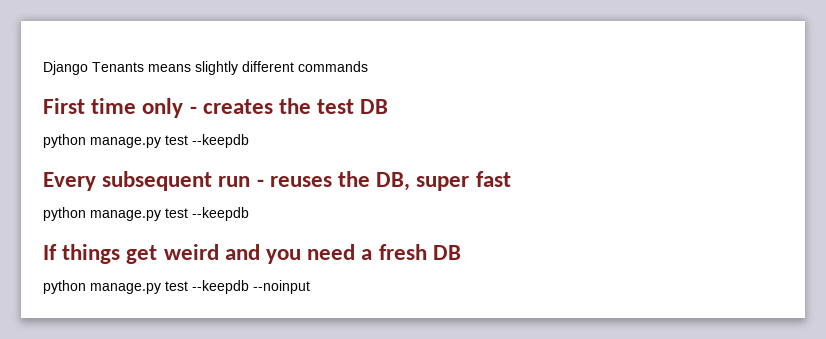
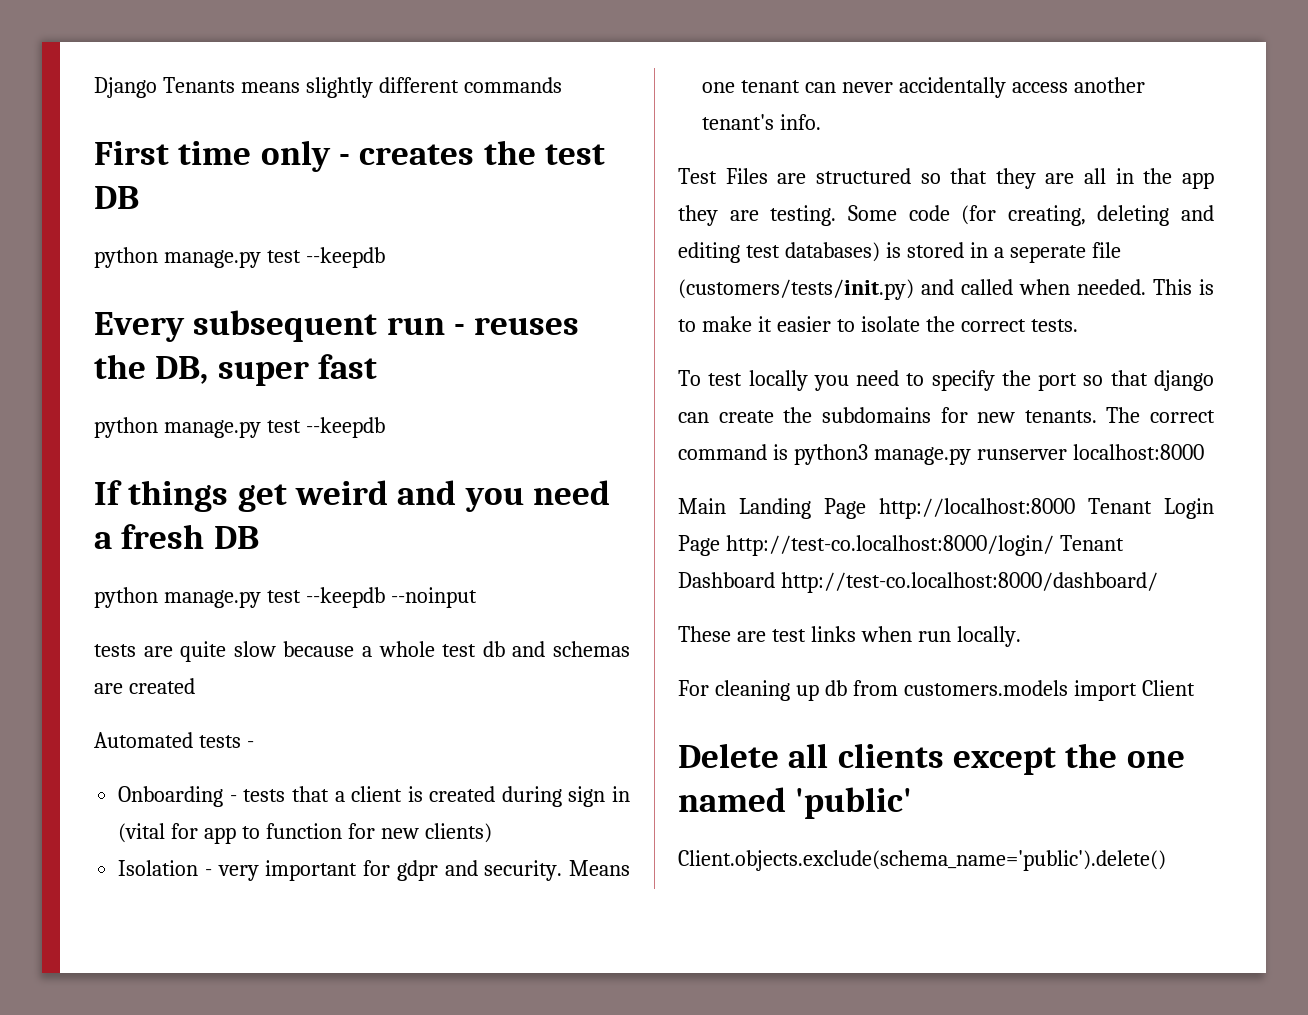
(310, 287) none -> [94,641,631,662] [94,678,195,694] [94,732,254,748] [118,786,630,807] [118,823,492,844] [118,860,631,881] [702,77,1145,98] [702,114,822,130] [678,168,1214,189] [678,205,1214,226] [678,242,1121,263] [678,279,1214,300] [678,316,1078,332] [678,370,1214,391] [678,407,1215,423] [678,444,1204,465] [678,498,1214,519] [678,535,1124,556] [678,572,1158,593] [678,626,1021,647] [678,680,1195,701] [678,743,1185,775] [678,787,913,819] [678,850,1166,871] // tests are quite slow because a whole test db and schemas are created // Automated tests - // Onboarding - tests that a client is created during sign in (vital for app to function for new clients) // Isolation - very important for gdpr and security. Means one tenant can never accidentally access another tenant's info. // Test Files are structured so that they are all in the app they are testing. Some code (for creating, deleting and editing test databases) is stored in a seperate file (customers/tests/init.py) and called when needed. This is to make it easier to isolate the correct tests. // To test locally you need to specify the port so that django can create the subdomains for new tenants. The correct command is python3 manage.py runserver localhost:8000 // Main Landing Page http://localhost:8000 Tenant Login Page http://test-co.localhost:8000/login/ Tenant Dashboard http://test-co.localhost:8000/dashboard/ // These are test links when run locally. // For cleaning up db from customers.models import Client // Delete all clients except the one named 'public' // Client.objects.exclude(schema_name='public').delete()

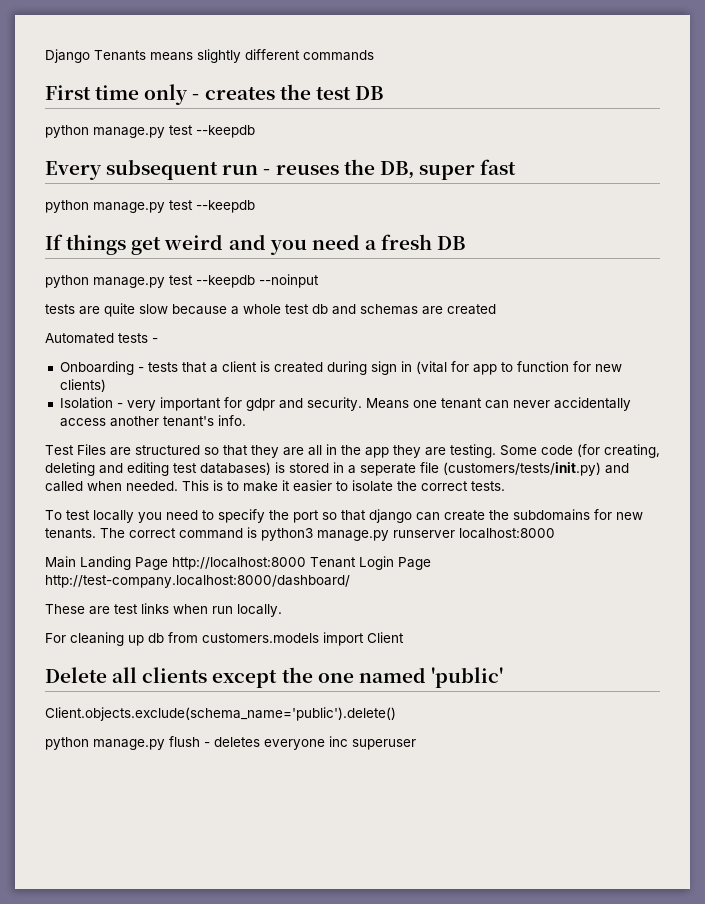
[725,535,1124,556] [678,572,1158,593] http://test-co.localhost:8000/login/ Tenant Dashboard http://test-co.localhost:8000/dashboard/ -> [45,575,350,588] http://test-company.localhost:8000/dashboard/
(1166, 860) none -> [45,736,416,750] // python manage.py flush - deletes everyone inc superuser

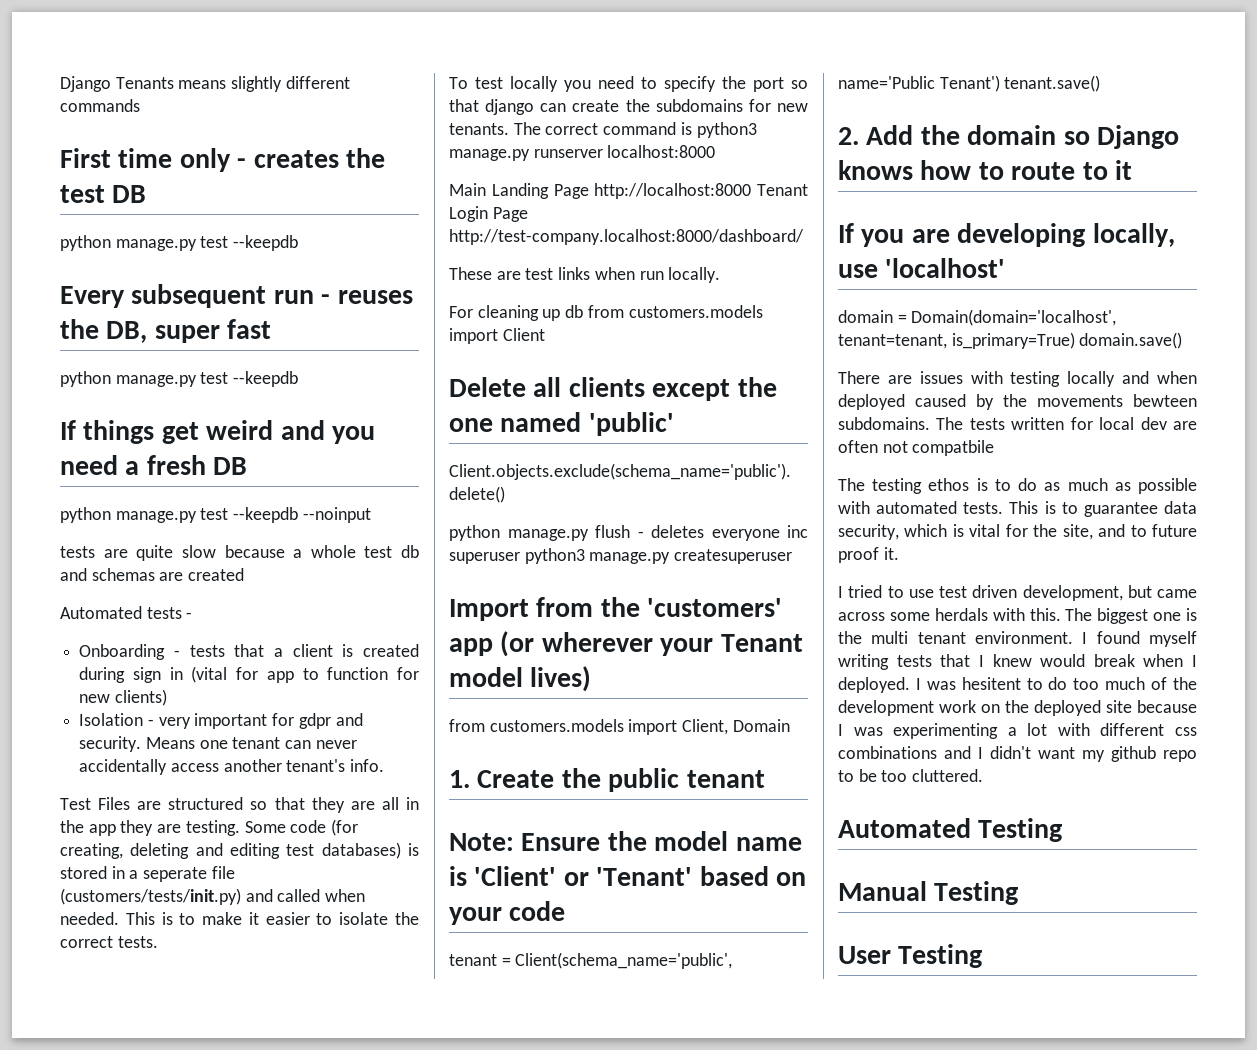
(416, 744) none -> [524,548,793,564] [449,597,783,621] [449,631,803,657] [449,666,592,692] [449,719,790,735] [449,768,765,792] [449,831,802,851] [449,866,807,886] [449,901,566,925] [449,952,733,969] [838,75,1101,92] [838,125,1180,149] [838,160,1133,180] [838,223,1175,247] [838,258,1006,278] [838,309,1117,326] [838,332,1183,349] [838,371,1197,387] [838,394,1197,410] [838,417,1197,430] [838,440,995,456] [838,478,1197,494] [838,501,1197,517] [838,524,1197,540] [838,547,899,563] [838,585,1197,601] [838,608,1197,624] [838,631,1197,647] [838,654,1197,670] [838,677,1197,693] [838,700,1197,716] [838,723,1197,739] [838,746,1197,762] [838,769,984,782] [838,818,1063,842] [838,881,1019,905] [838,944,983,968] python3 manage.py createsuperuser // Import from the 'customers' app (or wherever your Tenant model lives) // from customers.models import Client, Domain // 1. Create the public tenant // Note: Ensure the model name is 'Client' or 'Tenant' based on your code // tenant = Client(schema_name='public', name='Public Tenant') tenant.save() // 2. Add the domain so Django knows how to route to it // If you are developing locally, use 'localhost' // domain = Domain(domain='localhost', tenant=tenant, is_primary=True) domain.save() // There are issues with testing locally and when deployed caused by the movements bewteen subdomains. The tests written for local dev are often not compatbile // The testing ethos is to do as much as possible with automated tests. This is to guarantee data security, which is vital for the site, and to future proof it. // I tried to use test driven development, but came across some herdals with this. The biggest one is the multi tenant environment. I found myself writing tests that I knew would break when I deployed. I was hesitent to do too much of the development work on the deployed site because I was experimenting a lot with different css combinations and I didn't want my github repo to be too cluttered. // Automated Testing // Manual Testing // User Testing

